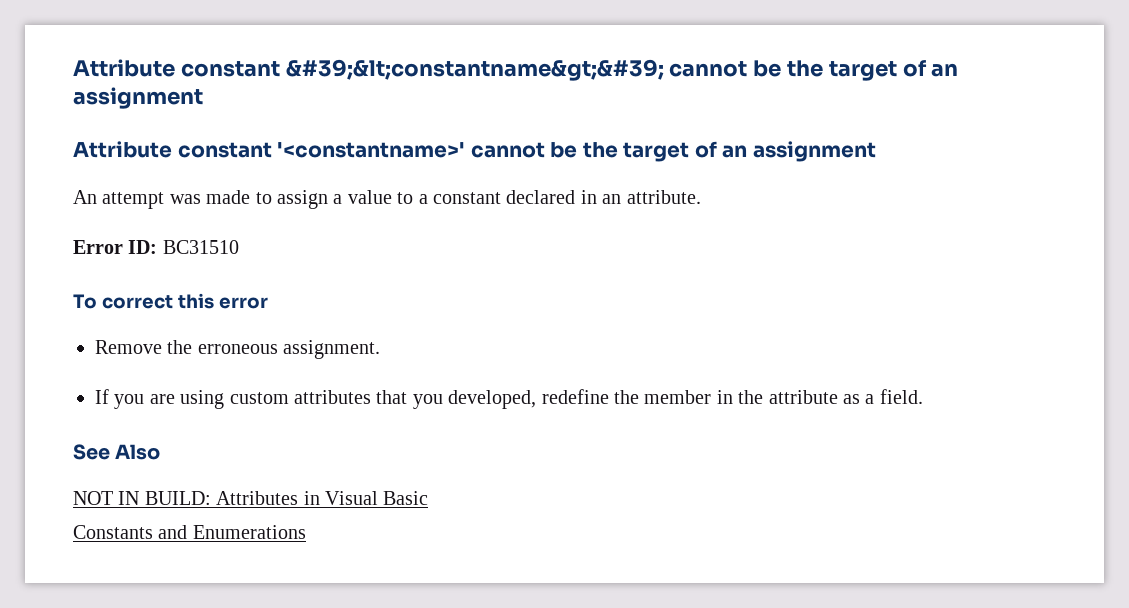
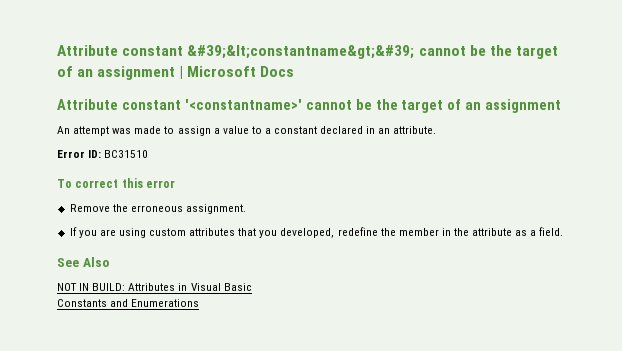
(203, 98) none -> [179,66,294,79] | Microsoft Docs

